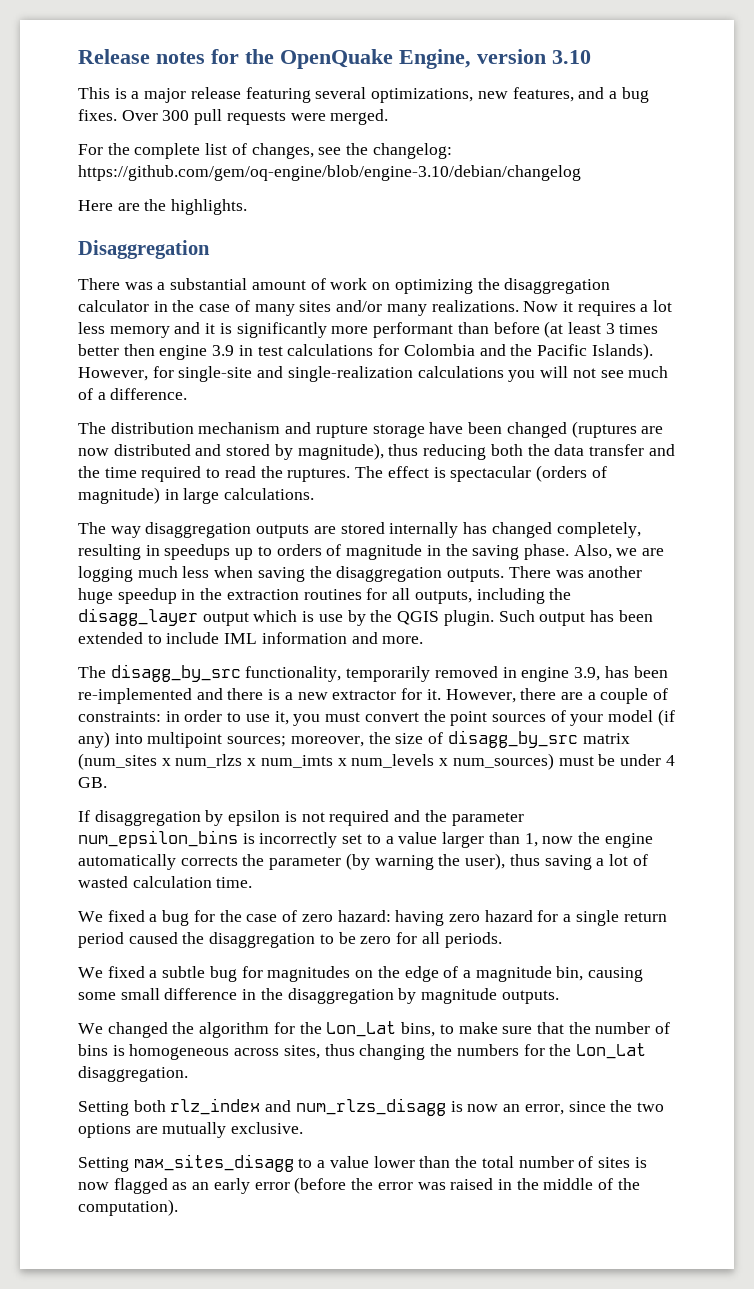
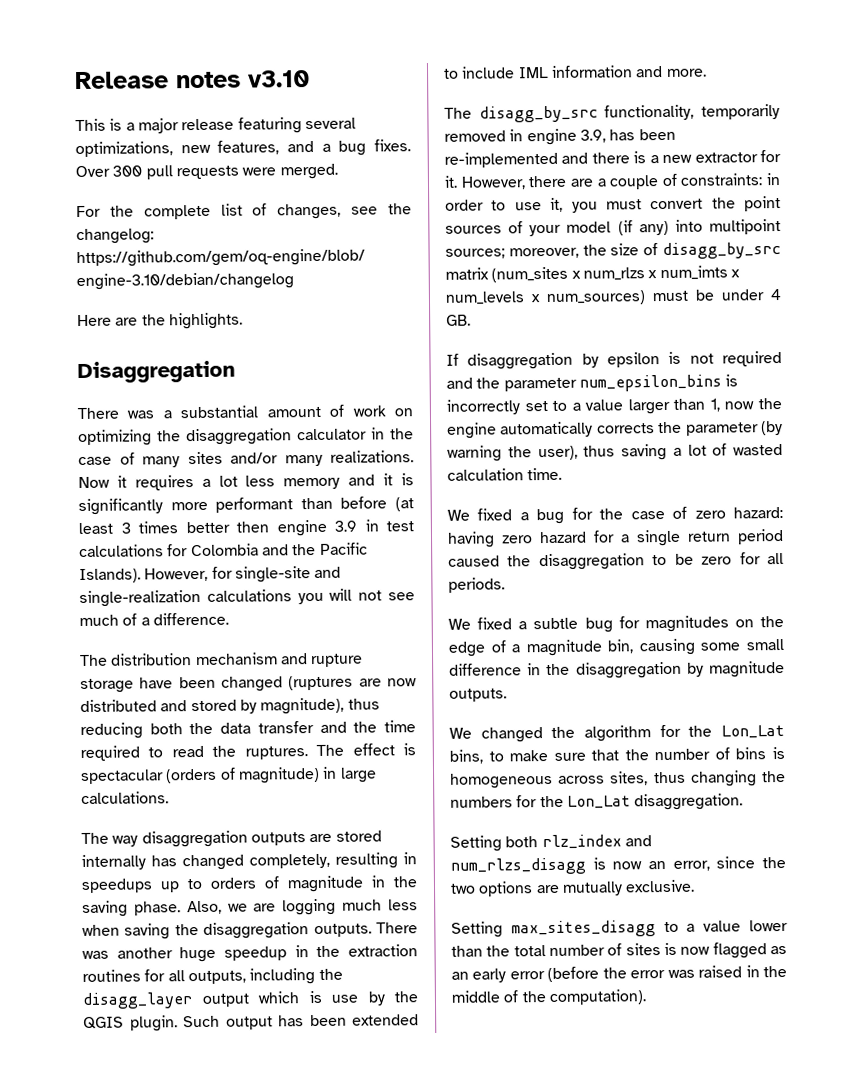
[211,49,591,69] for the OpenQuake Engine, version 3.10 -> [248,70,310,88] v3.10

